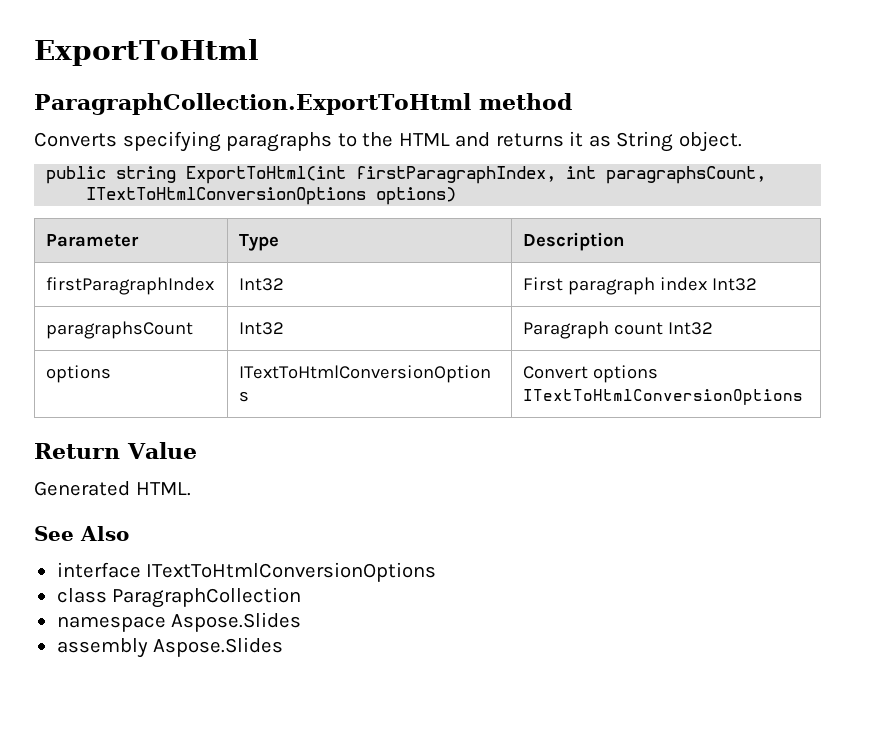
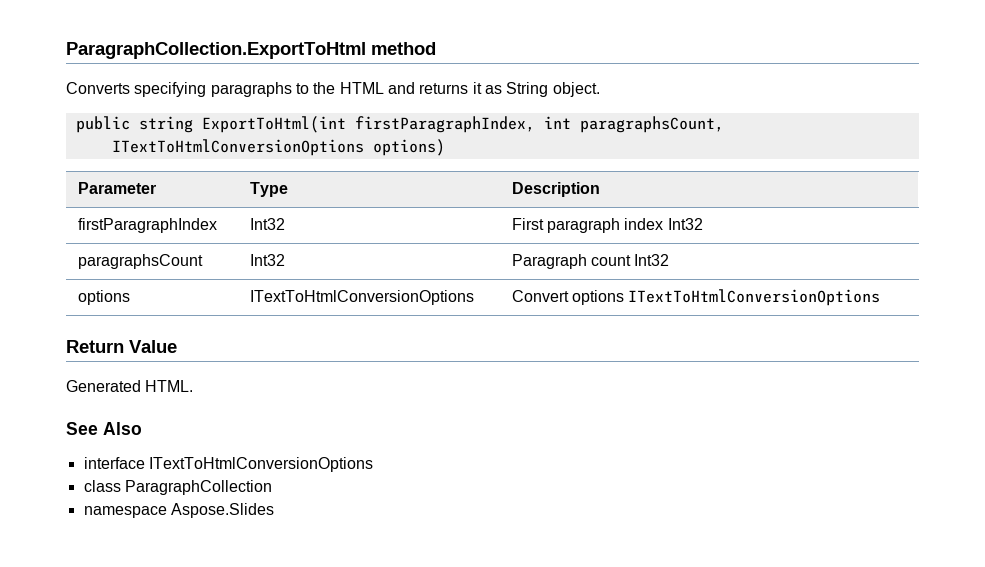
[34,39,259,66] ExportToHtml // -> (66, 50) none
[56,637,284,658] // assembly Aspose.Slides -> (274, 510) none

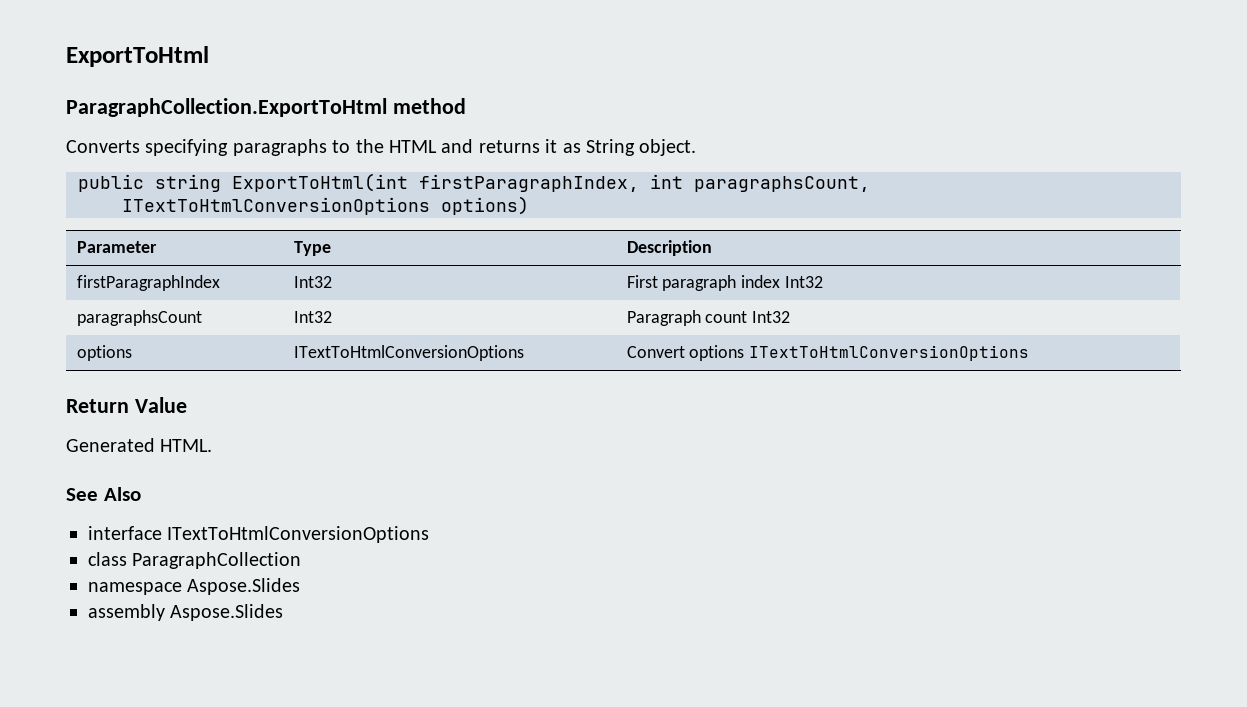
(66, 50) none -> [66,46,209,67] ExportToHtml //
(274, 510) none -> [88,604,284,621] // assembly Aspose.Slides

